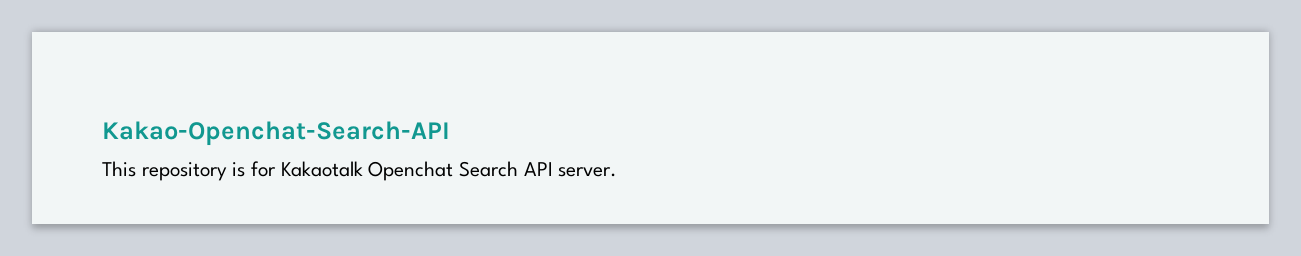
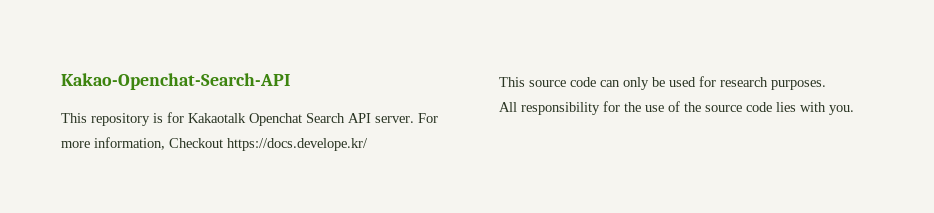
(618, 172) none -> [418,113,438,123] [61,137,368,151] [499,76,826,90] [499,101,854,115] For more information, Checkout https://docs.develope.kr/ // This source code can only be used for research purposes. // All responsibility for the use of the source code lies with you.

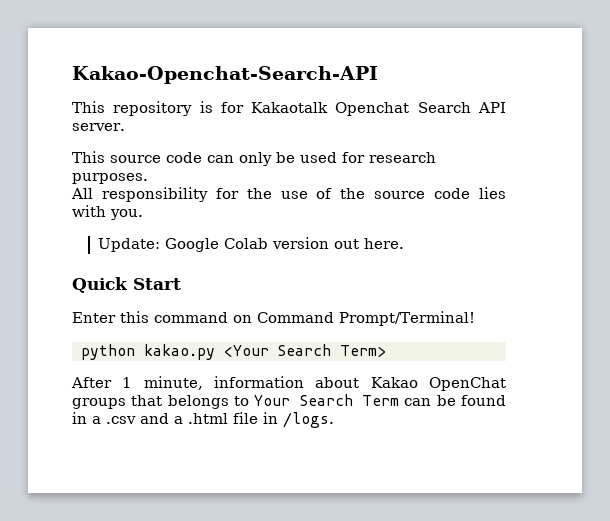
[418,113,438,123] [61,137,368,151] For more information, Checkout https://docs.develope.kr/ -> (125, 127) none
(854, 110) none -> [98,237,405,252] [72,277,181,293] [72,311,475,326] [80,344,386,360] [71,376,506,391] [72,394,506,409] [72,412,334,428] // Update: Google Colab version out here. // Quick Start // Enter this command on Command Prompt/Terminal! // python kakao.py <Your Search Term> // After 1 minute, information about Kakao OpenChat groups that belongs to Your Search Term can be found in a .csv and a .html file in /logs.

